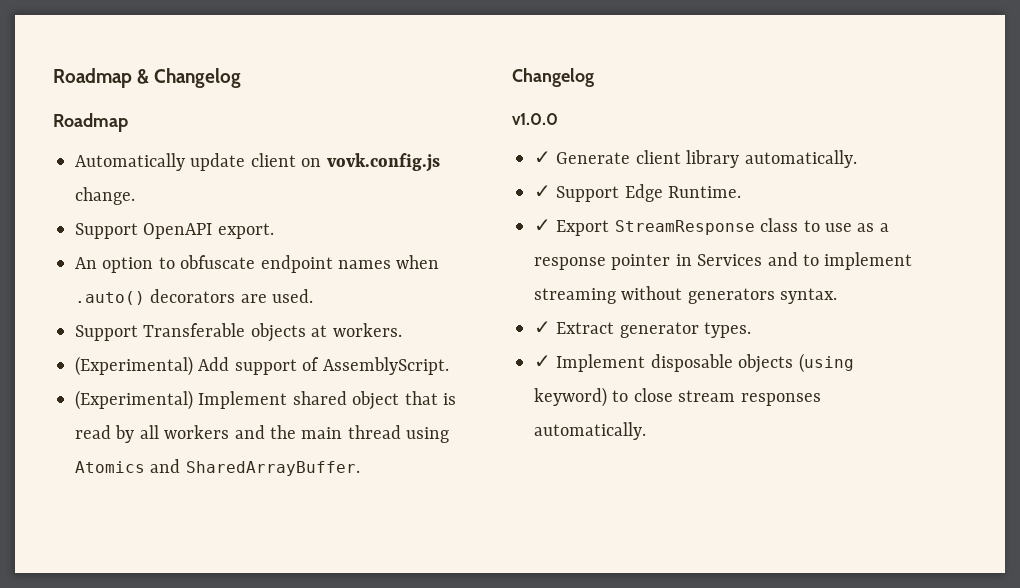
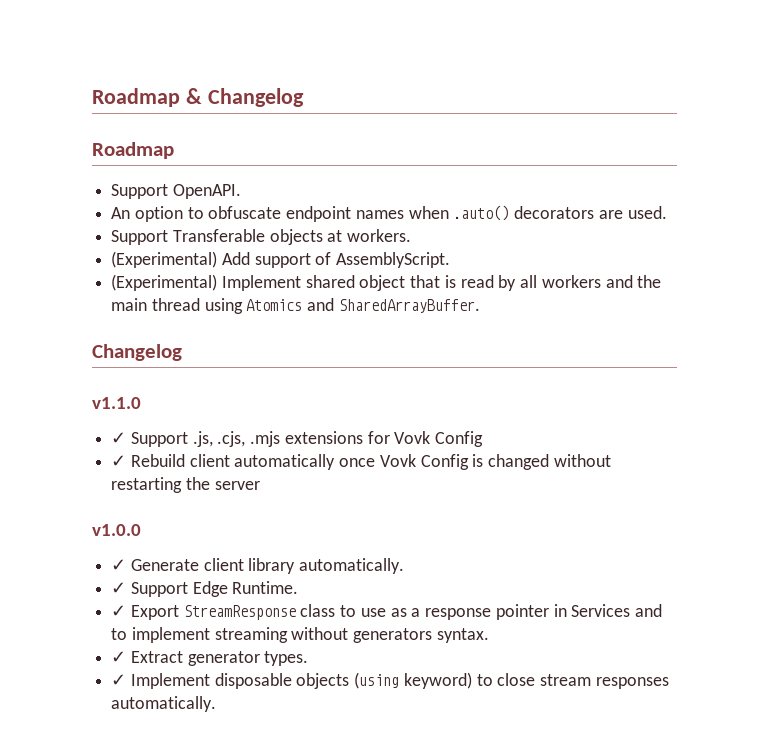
[75,153,440,172] [75,187,135,205] [75,223,274,239] // Automatically update client on vovk.config.js change. // Support OpenAPI export. -> [111,184,241,199] // Support OpenAPI.
(594, 77) none -> [92,397,141,409] [111,431,484,447] [111,454,611,470] [111,477,260,493] // v1.1.0 // ✓ Support .js, .cjs, .mjs extensions for Vovk Config // ✓ Rebuild client automatically once Vovk Config is changed without restarting the server

